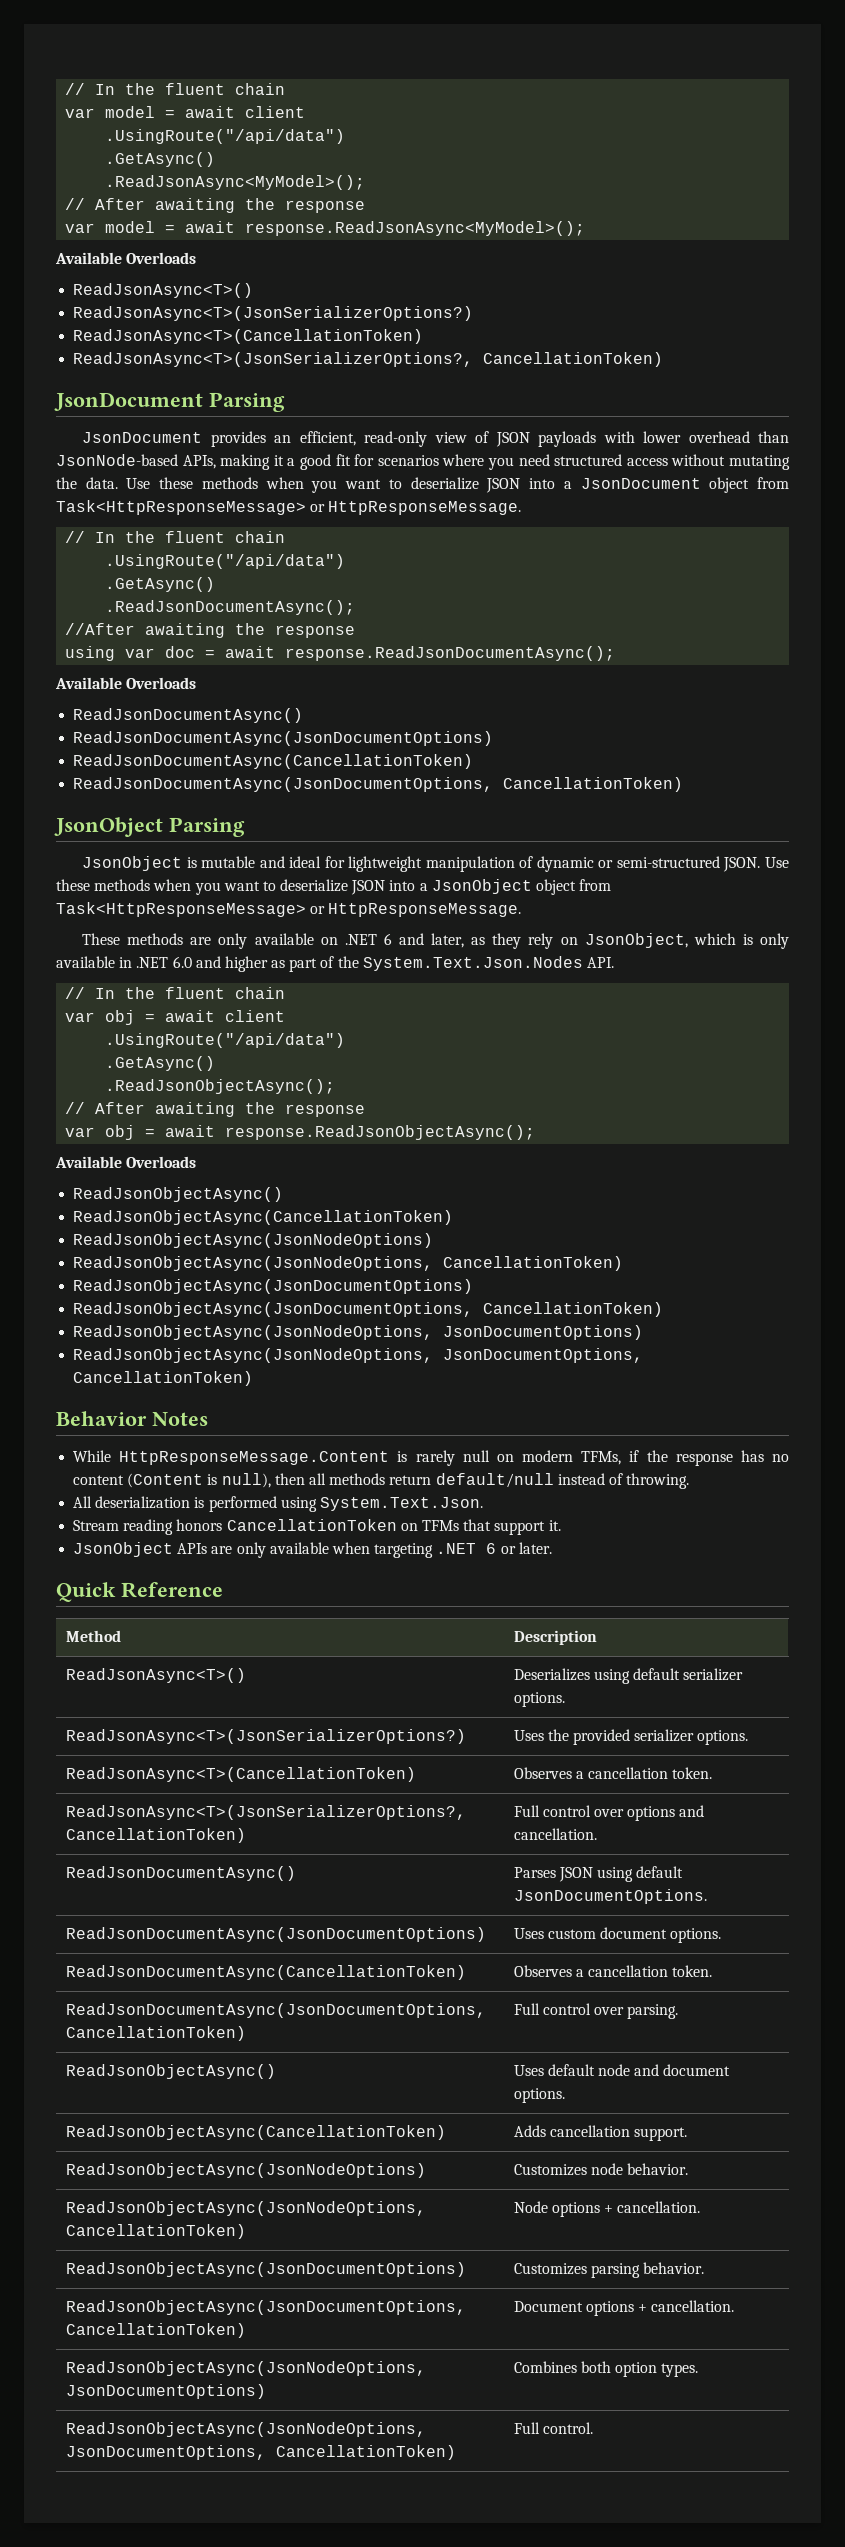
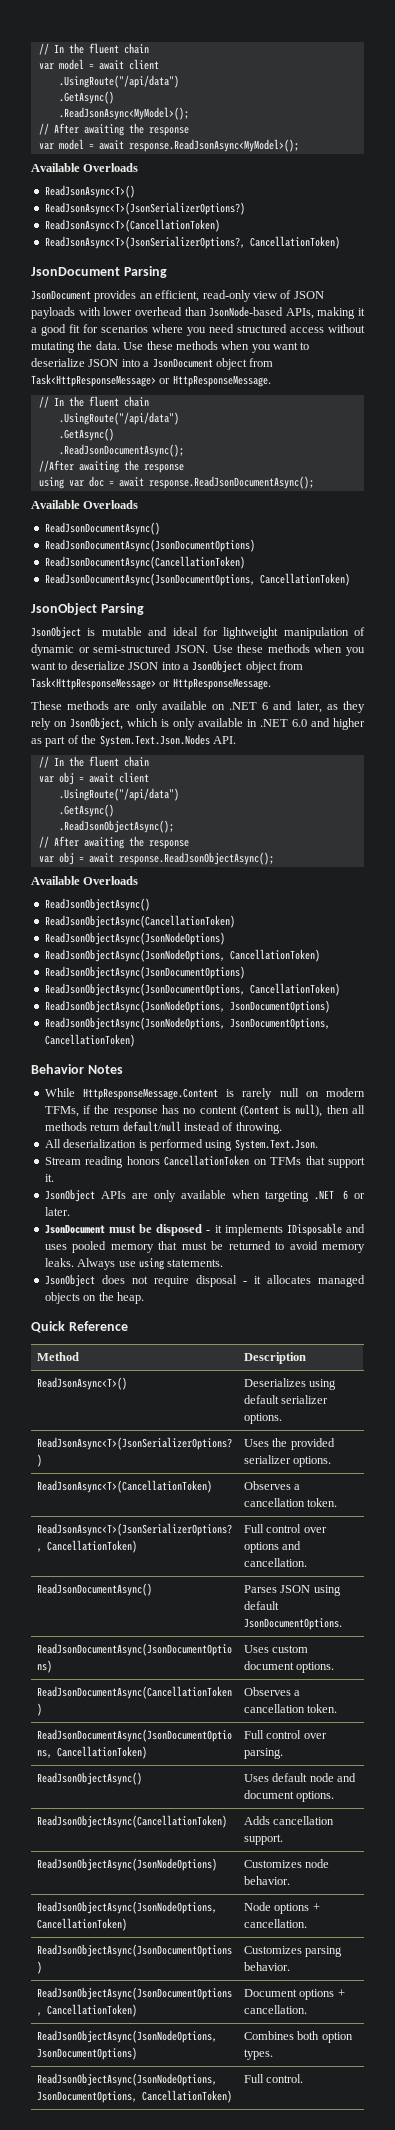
(552, 1548) none -> [44,1223,365,1236] [44,1241,366,1253] [44,1258,224,1270] [44,1274,365,1287] [44,1292,144,1304] // JsonDocument must be disposed - it implements IDisposable and uses pooled memory that must be returned to avoid memory leaks. Always use using statements. // JsonObject does not require disposal - it allocates managed objects on the heap.

